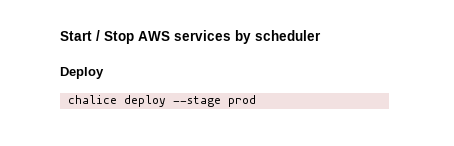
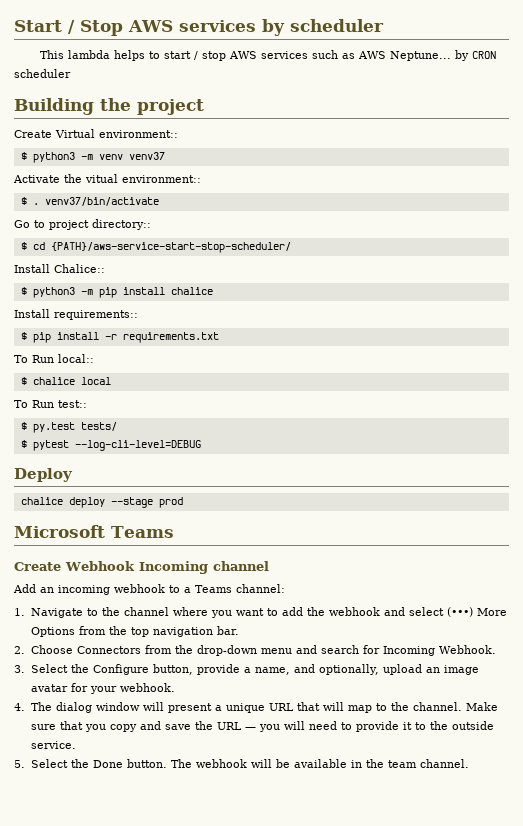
(321, 35) none -> [40,50,497,61] [14,69,71,78] [14,98,204,115] [14,129,178,138] [20,152,165,163] [13,174,201,183] [20,197,159,206] [14,219,151,230] [20,242,291,253] [14,264,105,273] [20,287,213,298] [14,309,138,320] [20,332,219,343] [14,354,94,363] [20,377,111,385] [14,400,87,408] [20,422,117,433] [20,440,201,451] // This lambda helps to start / stop AWS services such as AWS Neptune... by CRON scheduler // Building the project // Create Virtual environment:: // $ python3 -m venv venv37 // Activate the vitual environment:: // $ . venv37/bin/activate // Go to project directory:: // $ cd {PATH}/aws-service-start-stop-scheduler/ // Install Chalice:: // $ python3 -m pip install chalice // Install requirements:: // $ pip install -r requirements.txt // To Run local:: // $ chalice local // To Run test:: // $ py.test tests/ // $ pytest --log-cli-level=DEBUG
(256, 101) none -> [14,525,174,538] [14,561,269,574] [13,584,285,595] [14,607,507,618] [30,626,240,637] [14,645,496,656] [14,664,480,675] [30,683,175,694] [14,702,498,713] [30,721,494,732] [30,741,76,749] [14,759,469,768] // Microsoft Teams // Create Webhook Incoming channel // Add an incoming webhook to a Teams channel: // 1. Navigate to the channel where you want to add the webhook and select (•••) More Options from the top navigation bar. // 2. Choose Connectors from the drop-down menu and search for Incoming Webhook. // 3. Select the Configure button, provide a name, and optionally, upload an image avatar for your webhook. // 4. The dialog window will present a unique URL that will map to the channel. Make sure that you copy and save the URL — you will need to provide it to the outside service. // 5. Select the Done button. The webhook will be available in the team channel.

